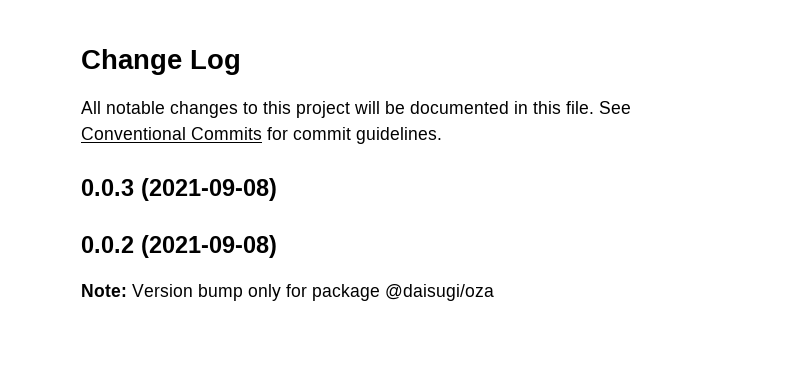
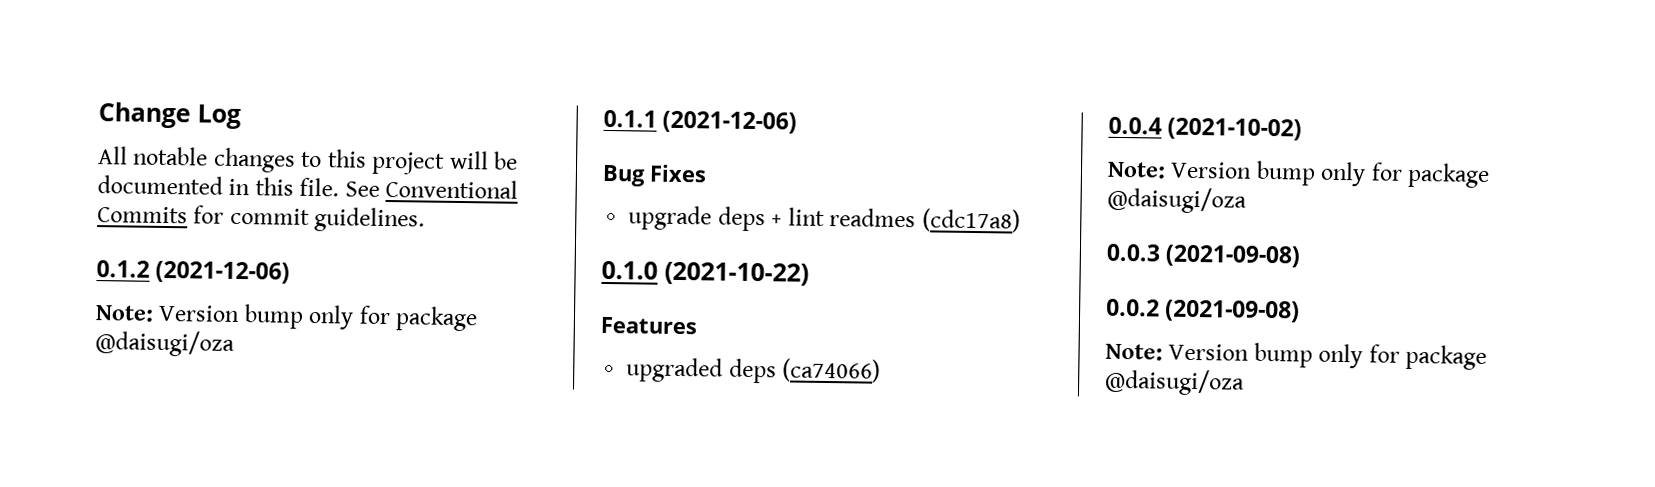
(442, 135) none -> [96,260,291,284] [95,304,479,332] [95,330,235,357] [603,109,798,134] [602,164,707,187] [628,205,1021,233] [601,260,809,286] [600,316,697,335] [626,357,882,384] [1108,116,1303,141] [1107,160,1491,189] [1107,186,1247,214] // 0.1.2 (2021-12-06) // Note: Version bump only for package @daisugi/oza // 0.1.1 (2021-12-06) // Bug Fixes // upgrade deps + lint readmes (cdc17a8) // 0.1.0 (2021-10-22) // Features // upgraded deps (ca74066) // 0.0.4 (2021-10-02) // Note: Version bump only for package @daisugi/oza

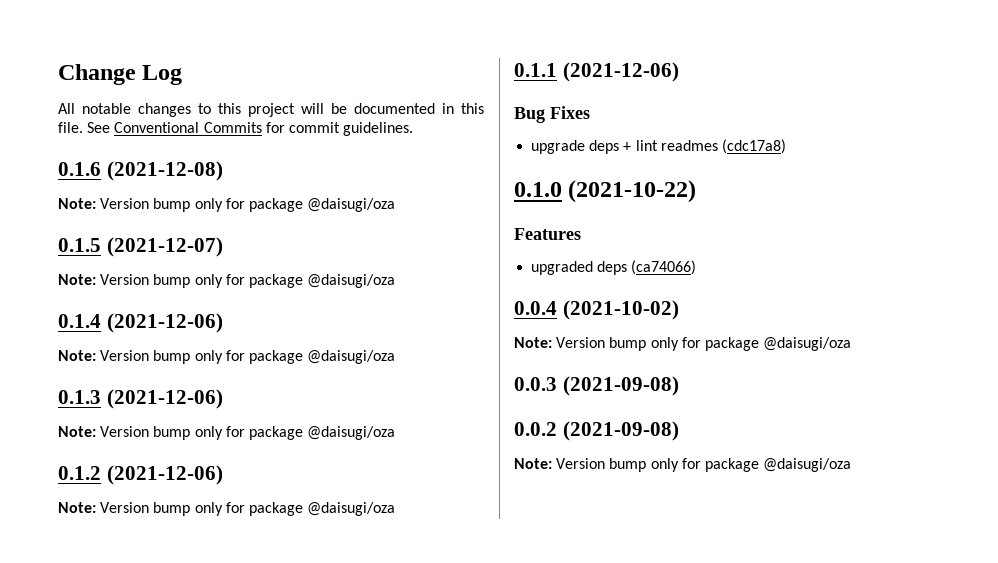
(426, 220) none -> [58,161,223,181] [58,198,396,212] [58,237,223,257] [58,274,396,288] [58,313,223,333] [58,350,396,364] [58,389,223,409] [58,426,396,440] // 0.1.6 (2021-12-08) // Note: Version bump only for package @daisugi/oza // 0.1.5 (2021-12-07) // Note: Version bump only for package @daisugi/oza // 0.1.4 (2021-12-06) // Note: Version bump only for package @daisugi/oza // 0.1.3 (2021-12-06) // Note: Version bump only for package @daisugi/oza

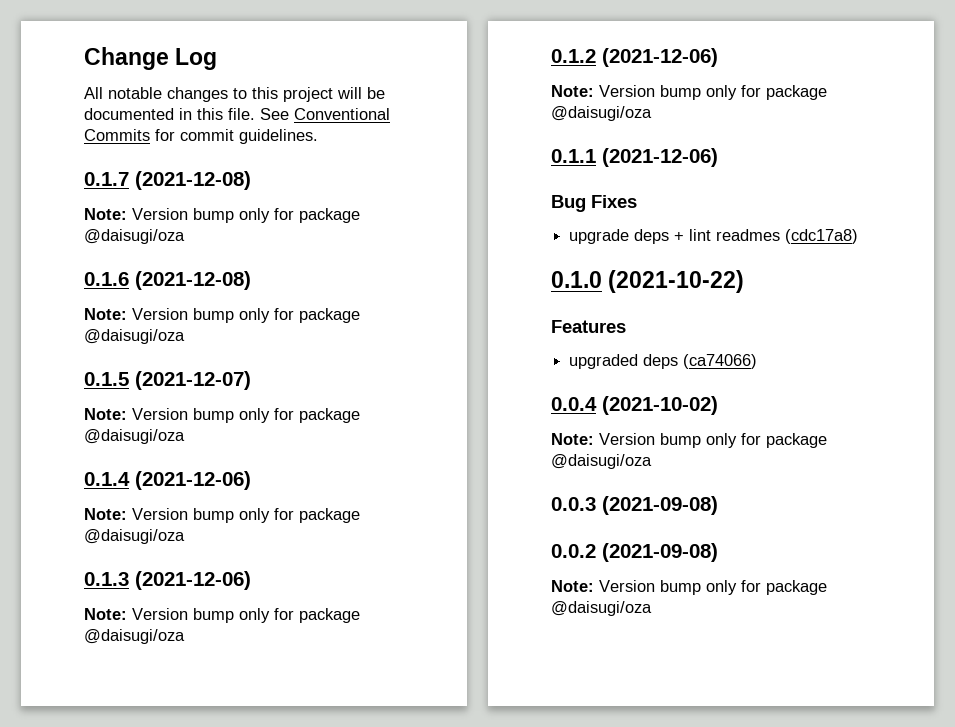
(414, 129) none -> [84,171,251,190] [84,208,360,223] [84,229,185,244] // 0.1.7 (2021-12-08) // Note: Version bump only for package @daisugi/oza

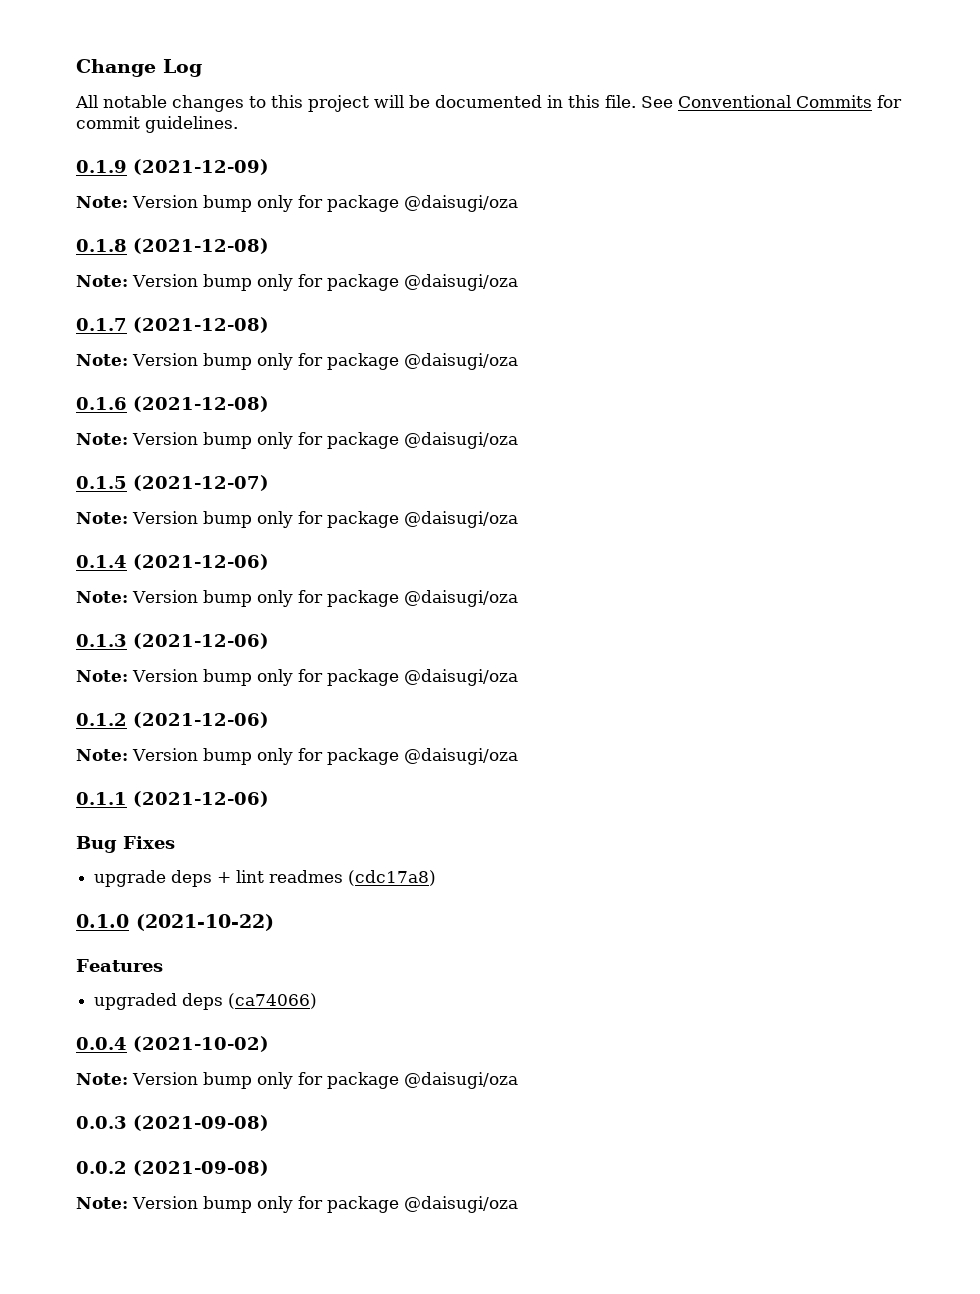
(318, 136) none -> [76,159,269,175] [76,195,518,212] [76,238,269,254] [76,274,518,291] // 0.1.9 (2021-12-09) // Note: Version bump only for package @daisugi/oza // 0.1.8 (2021-12-08) // Note: Version bump only for package @daisugi/oza

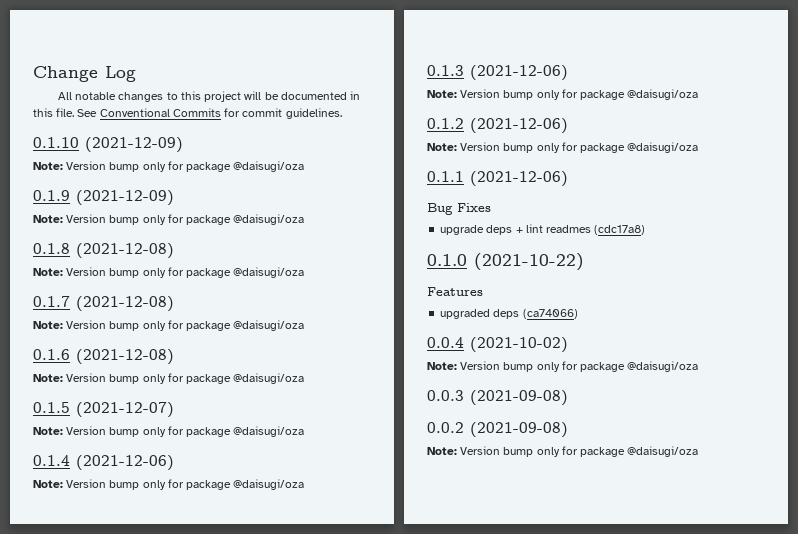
(238, 124) none -> [33,137,183,153] [33,161,305,172] // 0.1.10 (2021-12-09) // Note: Version bump only for package @daisugi/oza

